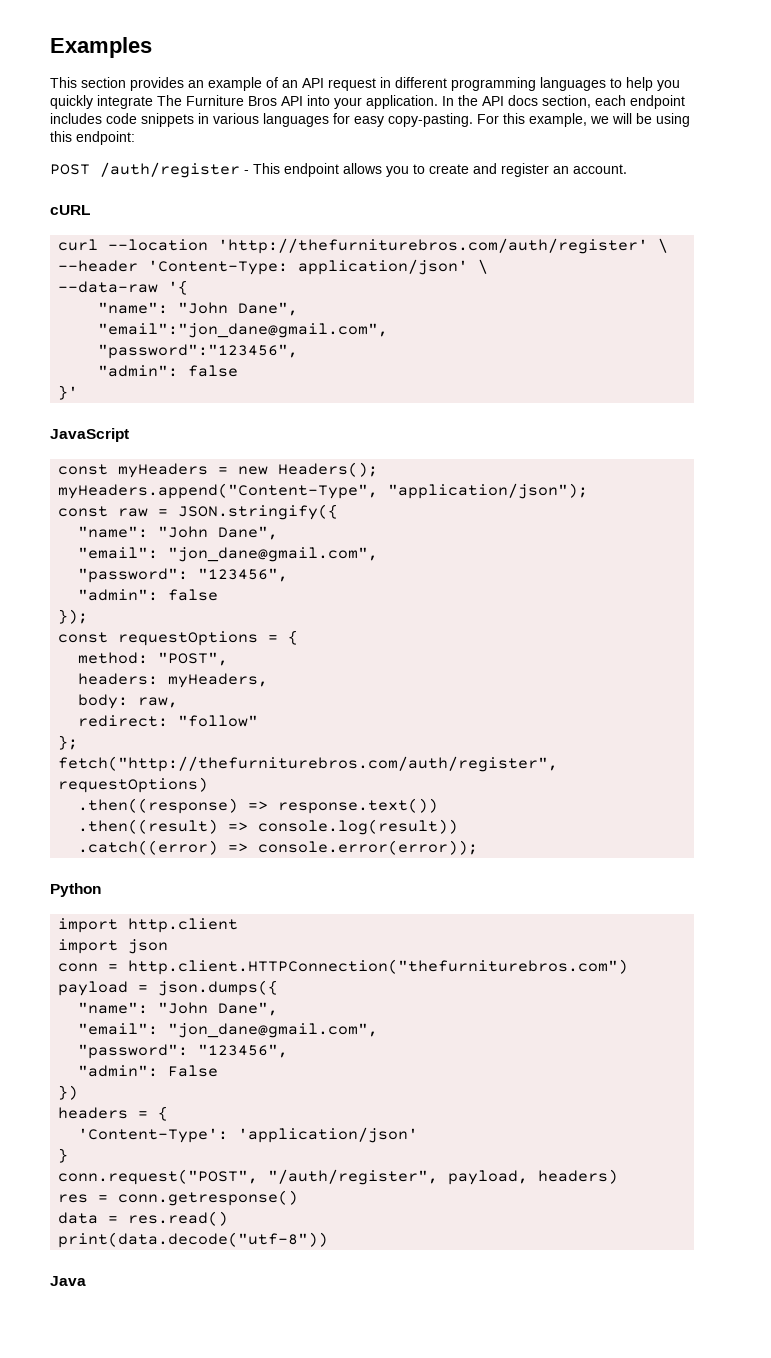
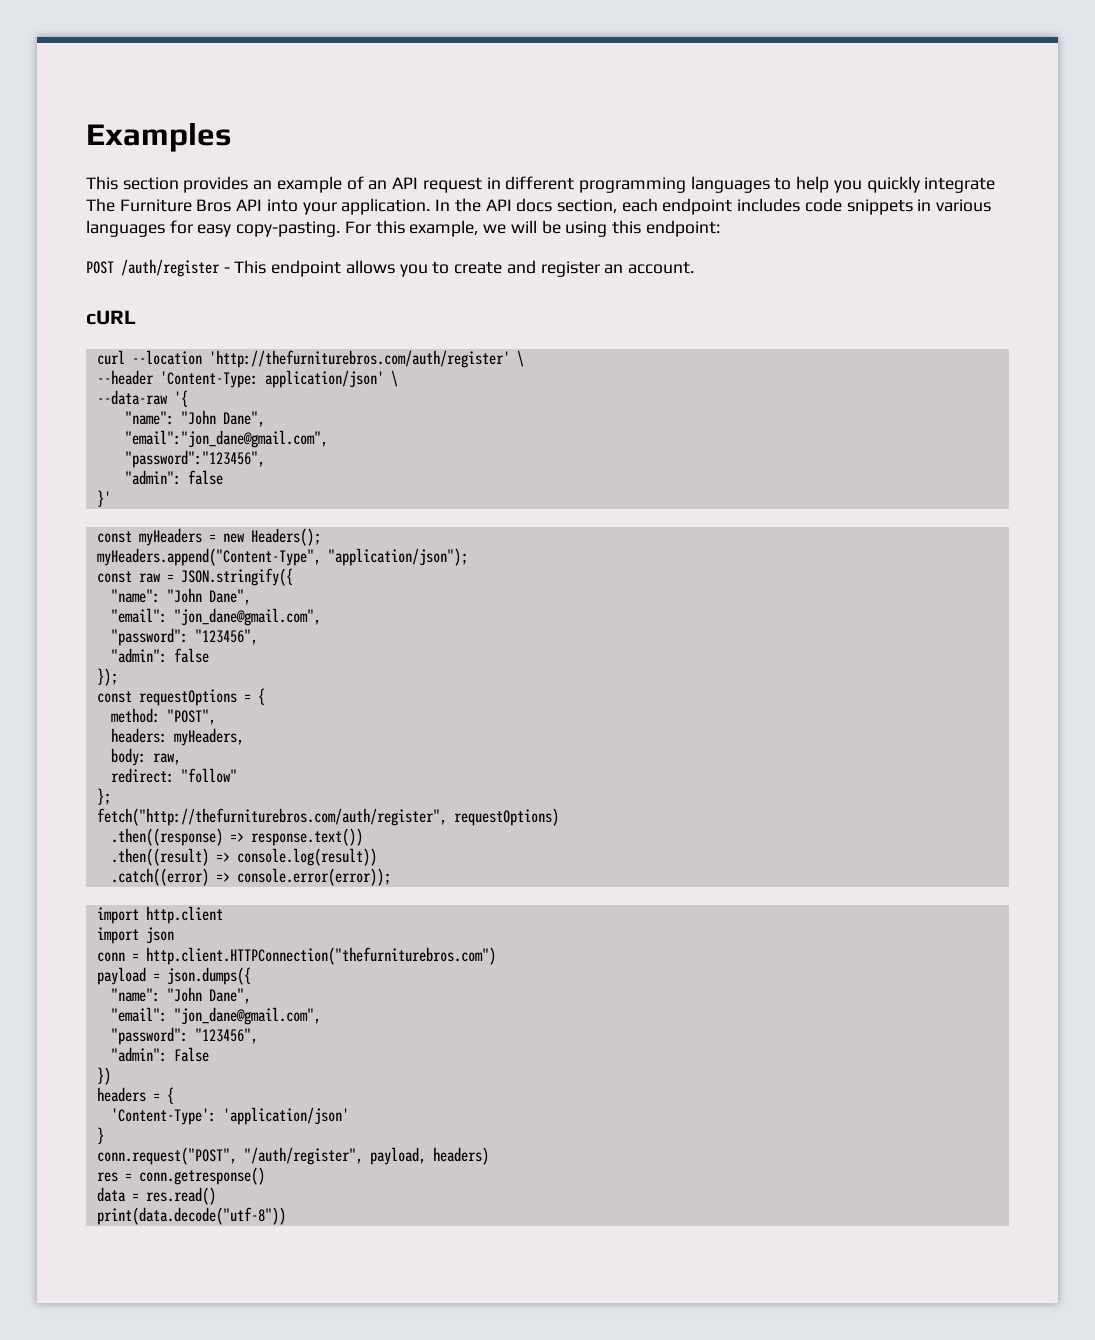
[50,428,129,442] // JavaScript -> (111, 498) none
[50,883,101,897] // Python -> (391, 877) none
[50,1276,86,1286] // Java -> (286, 1216) none

